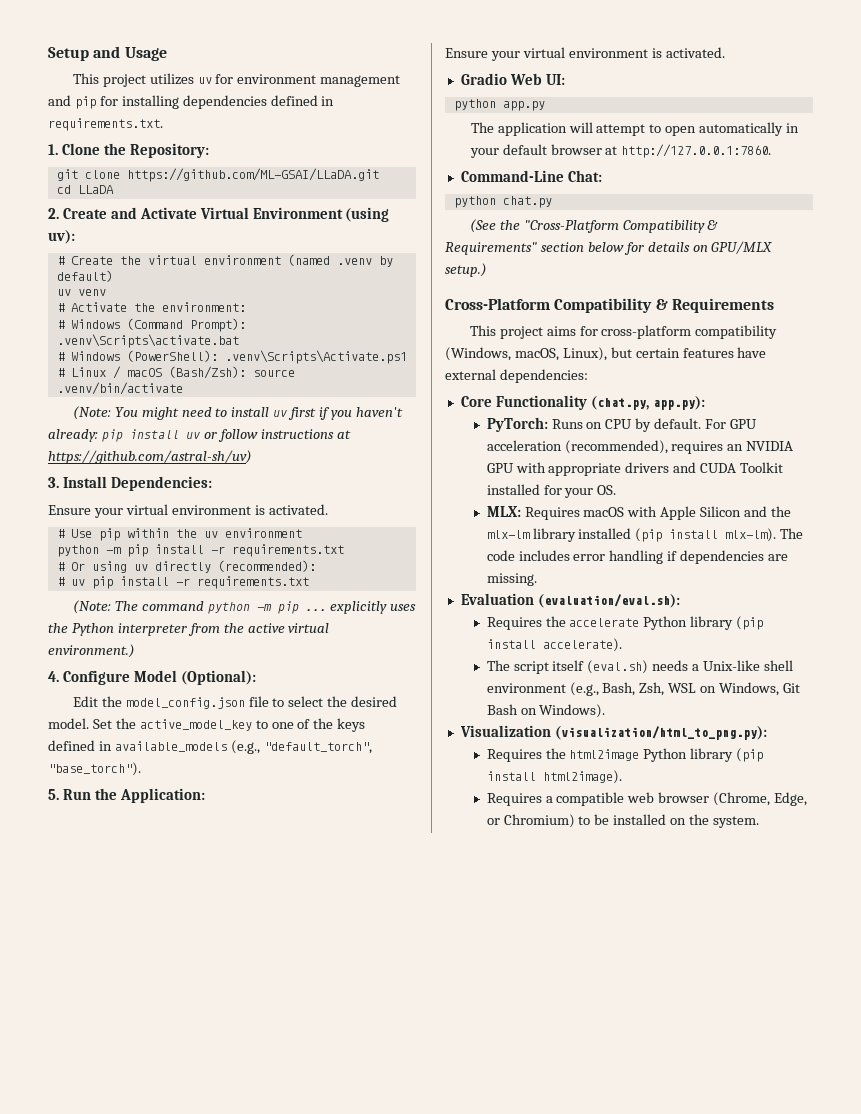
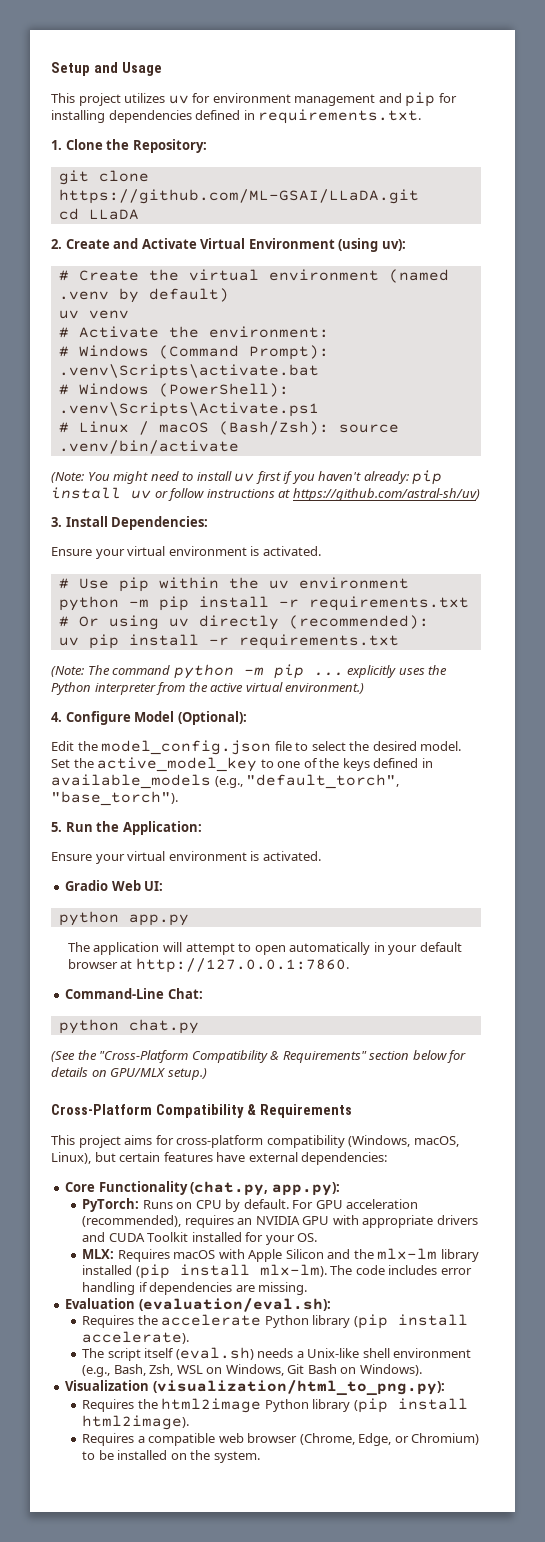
[56,577,65,586] # -> (429, 622) none

